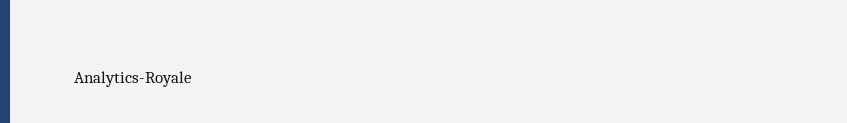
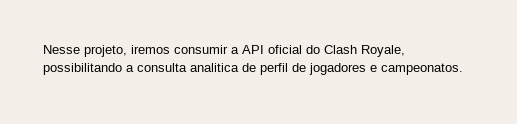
[74,71,192,87] Analytics-Royale -> [43,45,405,57] [43,63,463,75] Nesse projeto, iremos consumir a API oficial do Clash Royale, possibilitando a consulta analitica de perfil de jogadores e campeonatos.

